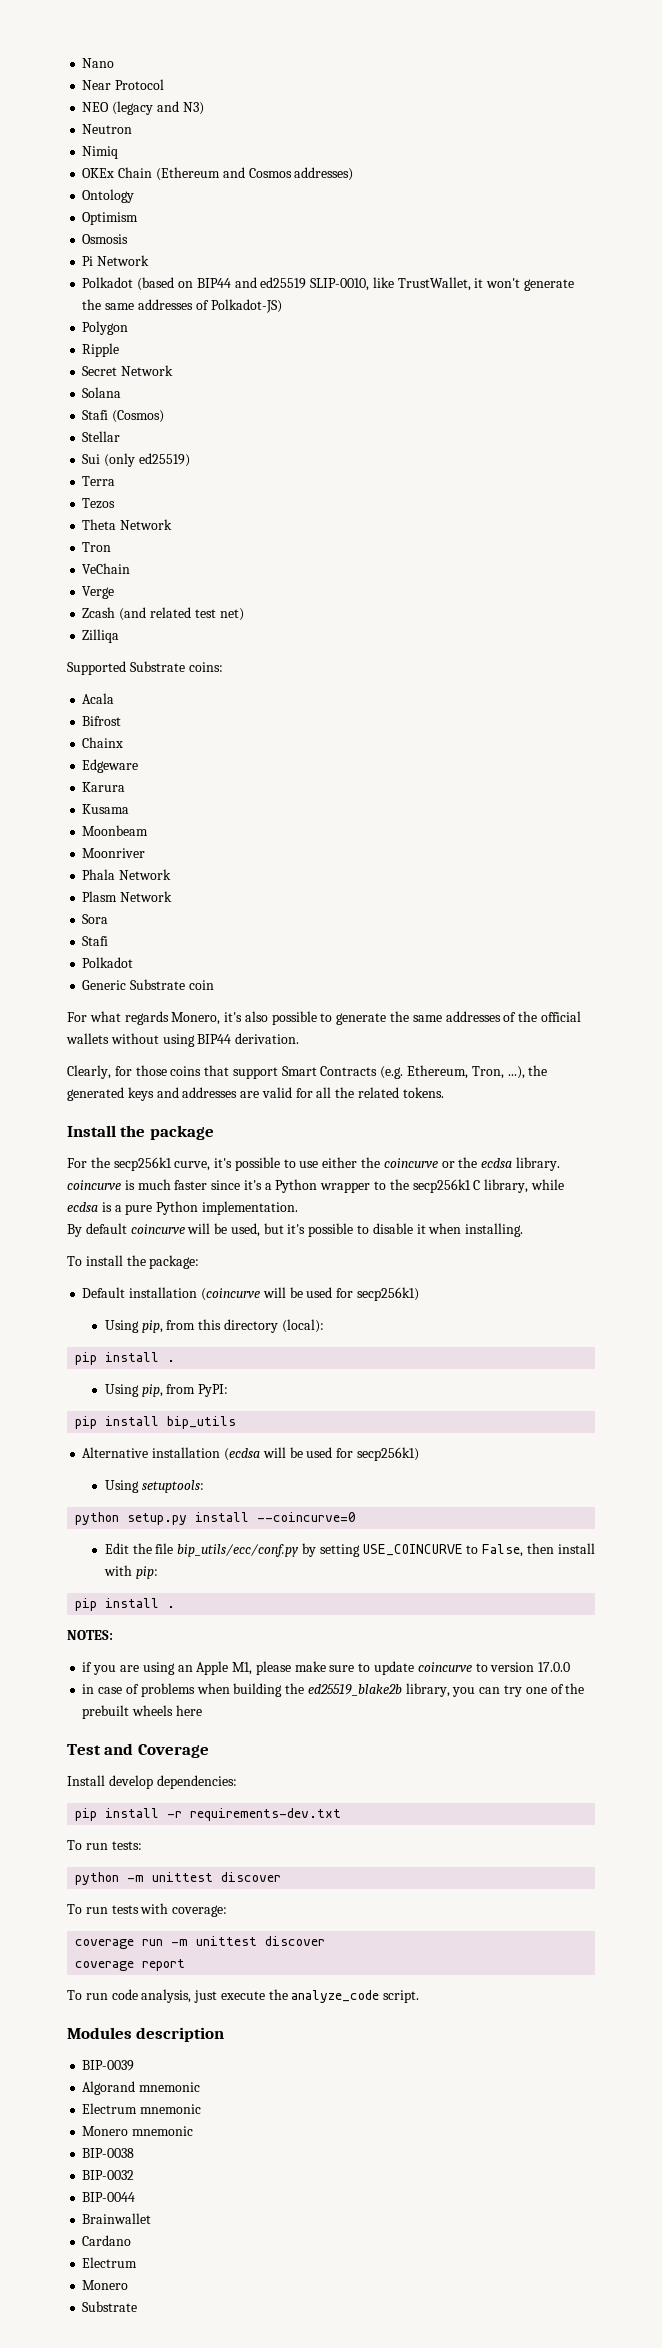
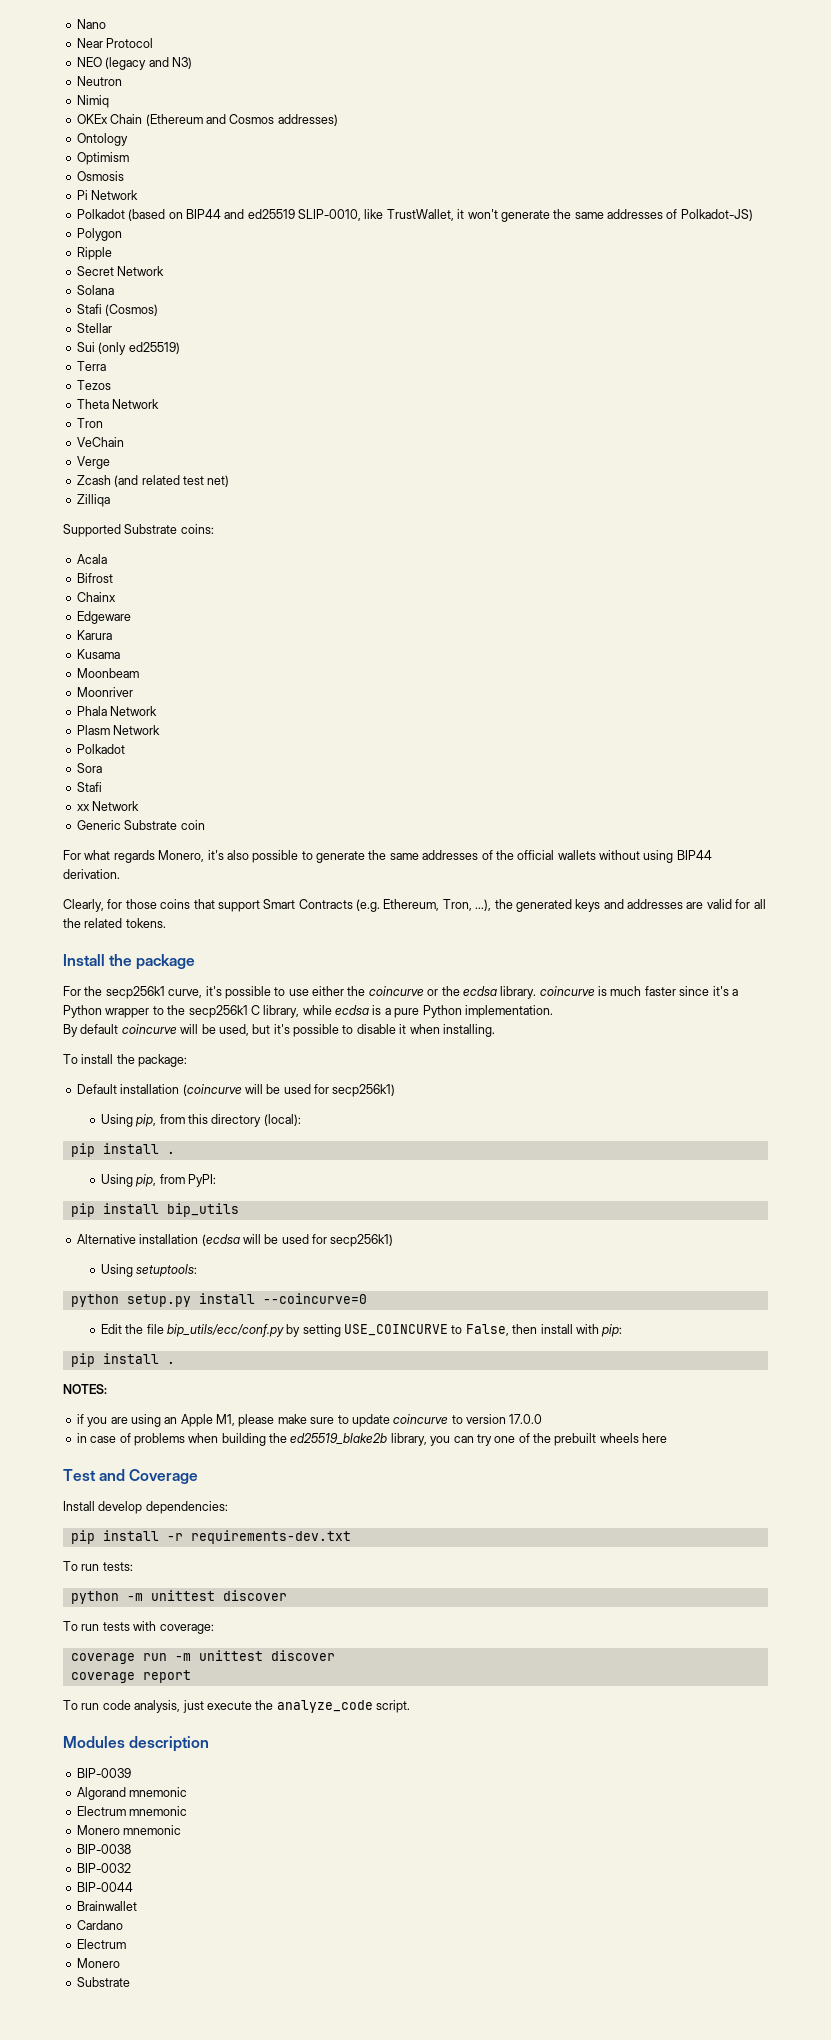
(173, 896) none -> [76,744,125,754] // Polkadot
[82,957,134,968] Polkadot -> [76,801,140,811] xx Network

